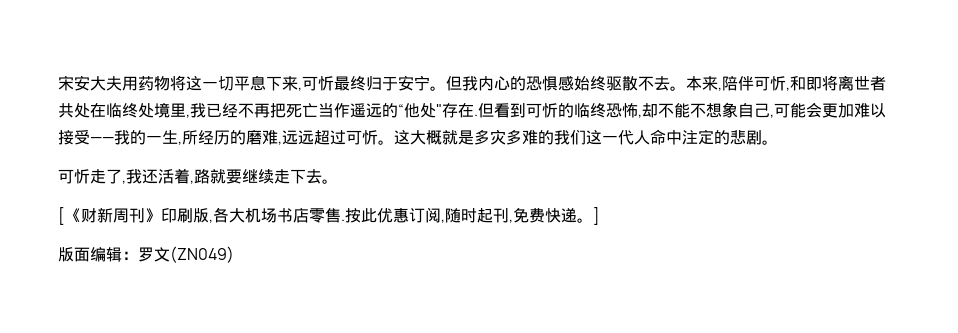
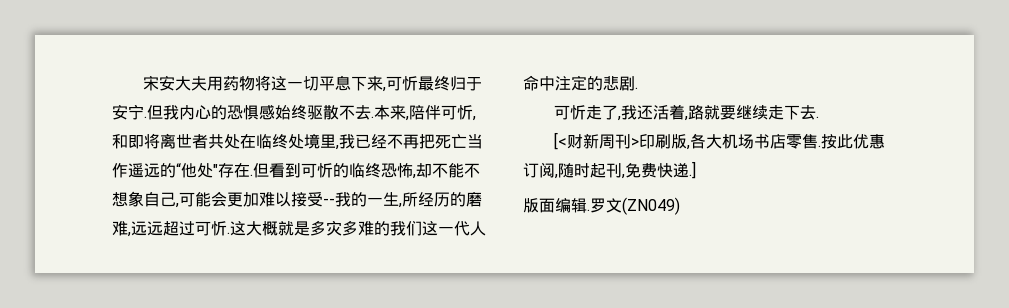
[430,86,446,91] 。 -> [144,116,147,118] .
[670,86,686,91] 。 -> [371,116,374,118] .
[90,137,114,143] —— -> [323,198,335,205] --
[378,140,394,145] 。 -> [227,232,230,234] .
[762,140,778,145] 。 -> [635,87,638,89] .
[322,179,338,184] [58,207,81,225] 。 // [《 -> [816,116,820,118] [554,132,568,150] . // [<
[145,208,161,223] 》 -> [631,138,640,147] >
[577,207,600,225] 。] -> [689,161,696,179] .]
[122,251,138,260] ： -> [587,209,590,211] .

